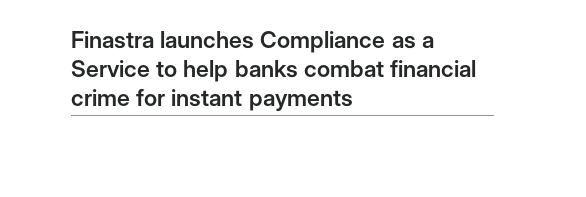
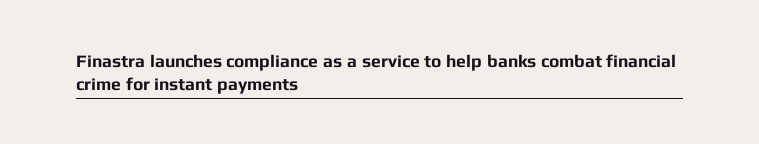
[260,31,386,53] Compliance -> [226,54,319,71] compliance
[71,60,150,77] Service -> [361,55,420,68] service

